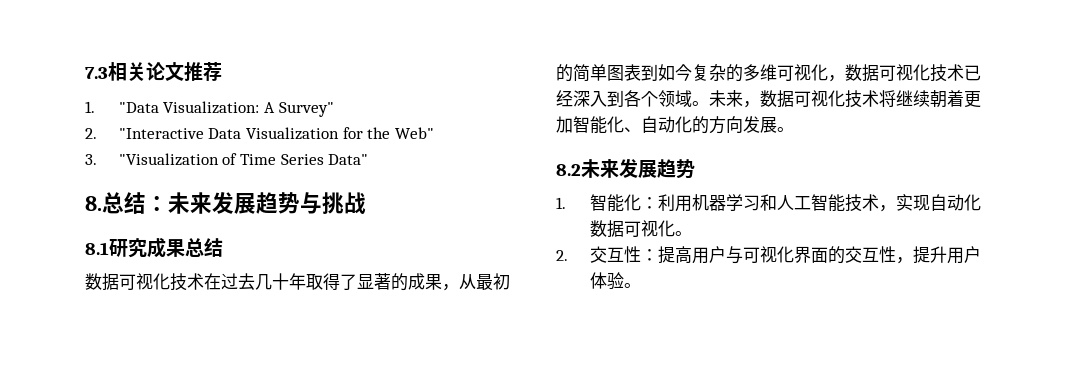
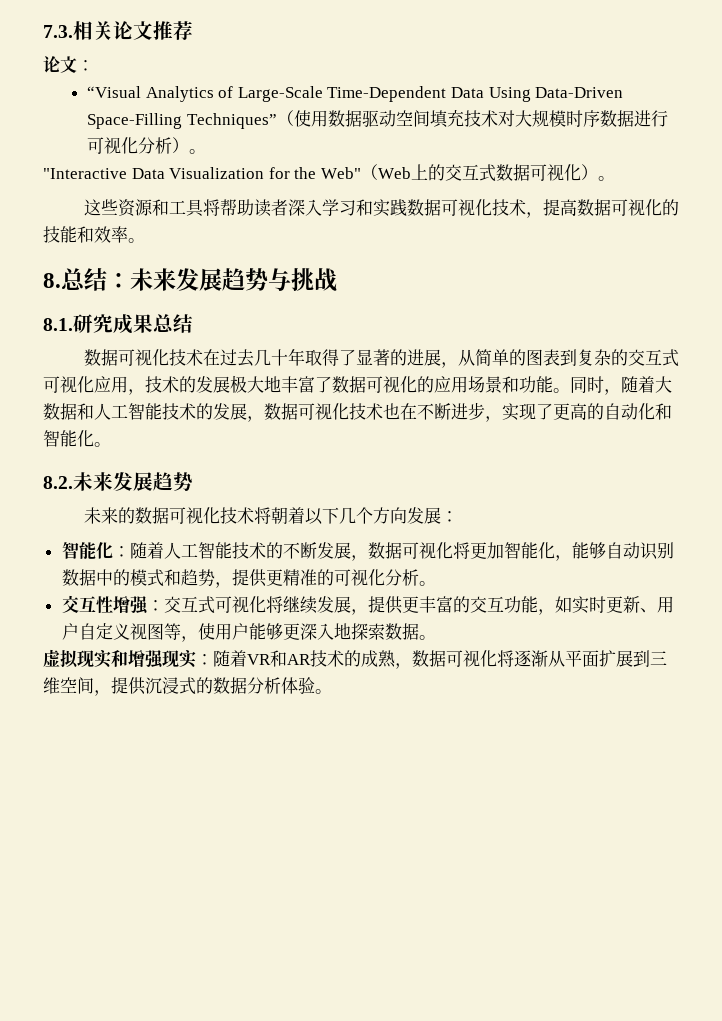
[85,67,108,79] 7.3 -> [43,25,73,38] 7.3.
[85,101,334,117] [85,128,97,139] 1. "Data Visualization: A Survey" // 2. -> [43,56,94,73] [87,86,624,102] [87,109,668,129] [87,137,207,154] 论文： // “Visual Analytics of Large-Scale Time-Dependent Data Using Data-Driven Space-Filling Techniques”（使用数据驱动空间填充技术对大规模时序数据进行可视化分析）。 //
[85,153,369,166] // 3. "Visualization of Time Series Data" -> [360,164,615,182] [83,199,679,218] [43,226,145,243] （Web上的交互式数据可视化）。 // 这些资源和工具将帮助读者深入学习和实践数据可视化技术，提高数据可视化的技能和效率。
[85,242,109,255] 8.1 -> [43,318,73,331] 8.1.
[408,273,510,291] [556,64,981,82] [556,90,981,108] [556,116,794,134] [556,158,695,179] [556,194,981,212] [589,220,692,238] [556,246,981,264] 成果，从最初的简单图表到如今复杂的多维可视化，数据可视化技术已经深入到各个领域。未来，数据可视化技术将继续朝着更加智能化、自动化的方向发展。 // 8.2未来发展趋势 // 1.智能化：利用机器学习和人工智能技术，实现自动化数据可视化。 // 2.交互性：提高用户与可视化界面的交互性，提升用户 -> [406,349,679,368] [43,375,672,395] [43,402,672,422] [43,430,111,447] [43,472,193,491] [83,507,458,525] [61,542,674,561] [61,569,436,588] [61,595,674,615] [61,623,436,642] [43,649,667,669] [43,677,281,696] 进展，从简单的图表到复杂的交互式可视化应用，技术的发展极大地丰富了数据可视化的应用场景和功能。同时，随着大数据和人工智能技术的发展，数据可视化技术也在不断进步，实现了更高的自动化和智能化。 // 8.2.未来发展趋势 // 未来的数据可视化技术将朝着以下几个方向发展： // 智能化：随着人工智能技术的不断发展，数据可视化将更加智能化，能够自动识别数据中的模式和趋势，提供更精准的可视化分析。 // 交互性增强：交互式可视化将继续发展，提供更丰富的交互功能，如实时更新、用户自定义视图等，使用户能够更深入地探索数据。 // 虚拟现实和增强现实：随着VR和AR技术的成熟，数据可视化将逐渐从平面扩展到三维空间，提供沉浸式的数据分析

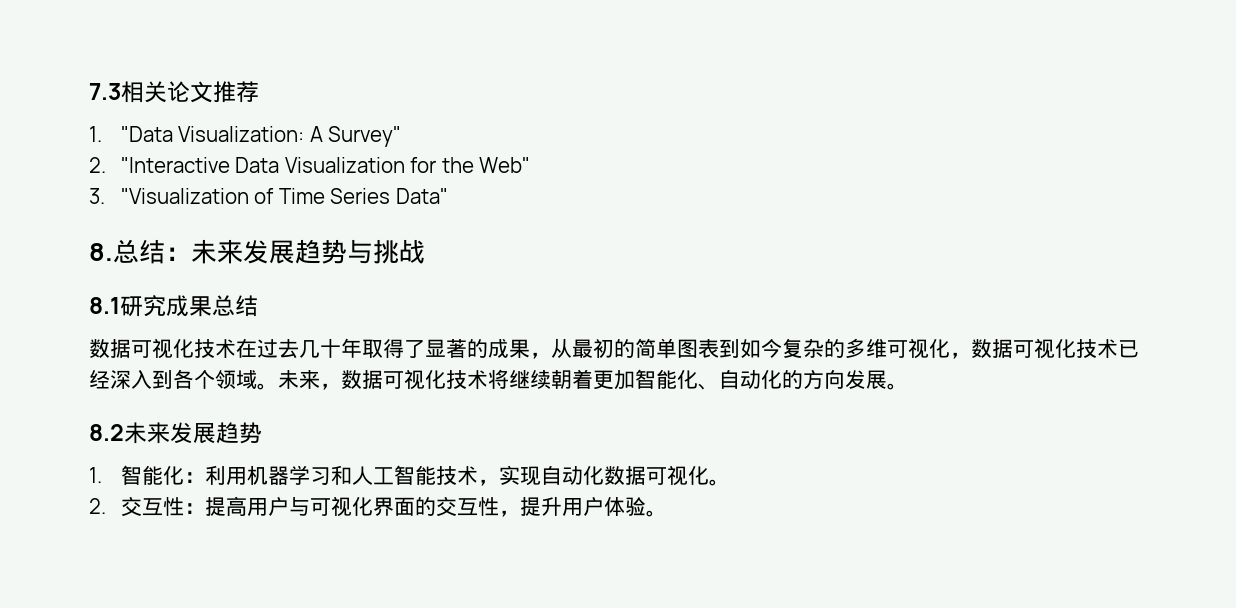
[43,25,73,38] 7.3. -> [89,83,121,100] 7.3
[43,56,94,73] [87,86,624,102] [87,109,668,129] [87,137,207,154] 论文： // “Visual Analytics of Large-Scale Time-Dependent Data Using Data-Driven Space-Filling Techniques”（使用数据驱动空间填充技术对大规模时序数据进行可视化分析）。 // -> [89,126,402,147] [89,157,106,173] 1. "Data Visualization: A Survey" // 2.
[360,164,615,182] [83,199,679,218] [43,226,145,243] （Web上的交互式数据可视化）。 // 这些资源和工具将帮助读者深入学习和实践数据可视化技术，提高数据可视化的技能和效率。 -> [89,188,448,204] // 3. "Visualization of Time Series Data"
[43,318,73,331] 8.1. -> [89,297,120,314] 8.1
[406,349,679,368] [43,375,672,395] [43,402,672,422] [43,430,111,447] [43,472,193,491] [83,507,458,525] [61,542,674,561] [61,569,436,588] [61,595,674,615] [61,623,436,642] [43,649,667,669] [43,677,281,696] 进展，从简单的图表到复杂的交互式可视化应用，技术的发展极大地丰富了数据可视化的应用场景和功能。同时，随着大数据和人工智能技术的发展，数据可视化技术也在不断进步，实现了更高的自动化和智能化。 // 8.2.未来发展趋势 // 未来的数据可视化技术将朝着以下几个方向发展： // 智能化：随着人工智能技术的不断发展，数据可视化将更加智能化，能够自动识别数据中的模式和趋势，提供更精准的可视化分析。 // 交互性增强：交互式可视化将继续发展，提供更丰富的交互功能，如实时更新、用户自定义视图等，使用户能够更深入地探索数据。 // 虚拟现实和增强现实：随着VR和AR技术的成熟，数据可视化将逐渐从平面扩展到三维空间，提供沉浸式的数据分析 -> [488,338,1139,359] [89,369,908,390] [89,422,262,444] [89,465,730,486] [89,496,604,517] 成果，从最初的简单图表到如今复杂的多维可视化，数据可视化技术已经深入到各个领域。未来，数据可视化技术将继续朝着更加智能化、自动化的方向发展。 // 8.2未来发展趋势 // 1.智能化：利用机器学习和人工智能技术，实现自动化数据可视化。 // 2.交互性：提高用户与可视化界面的交互性，提升用户

